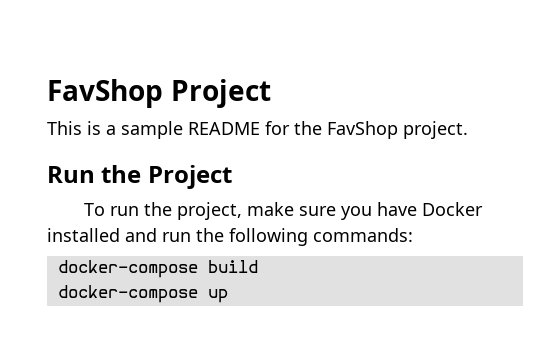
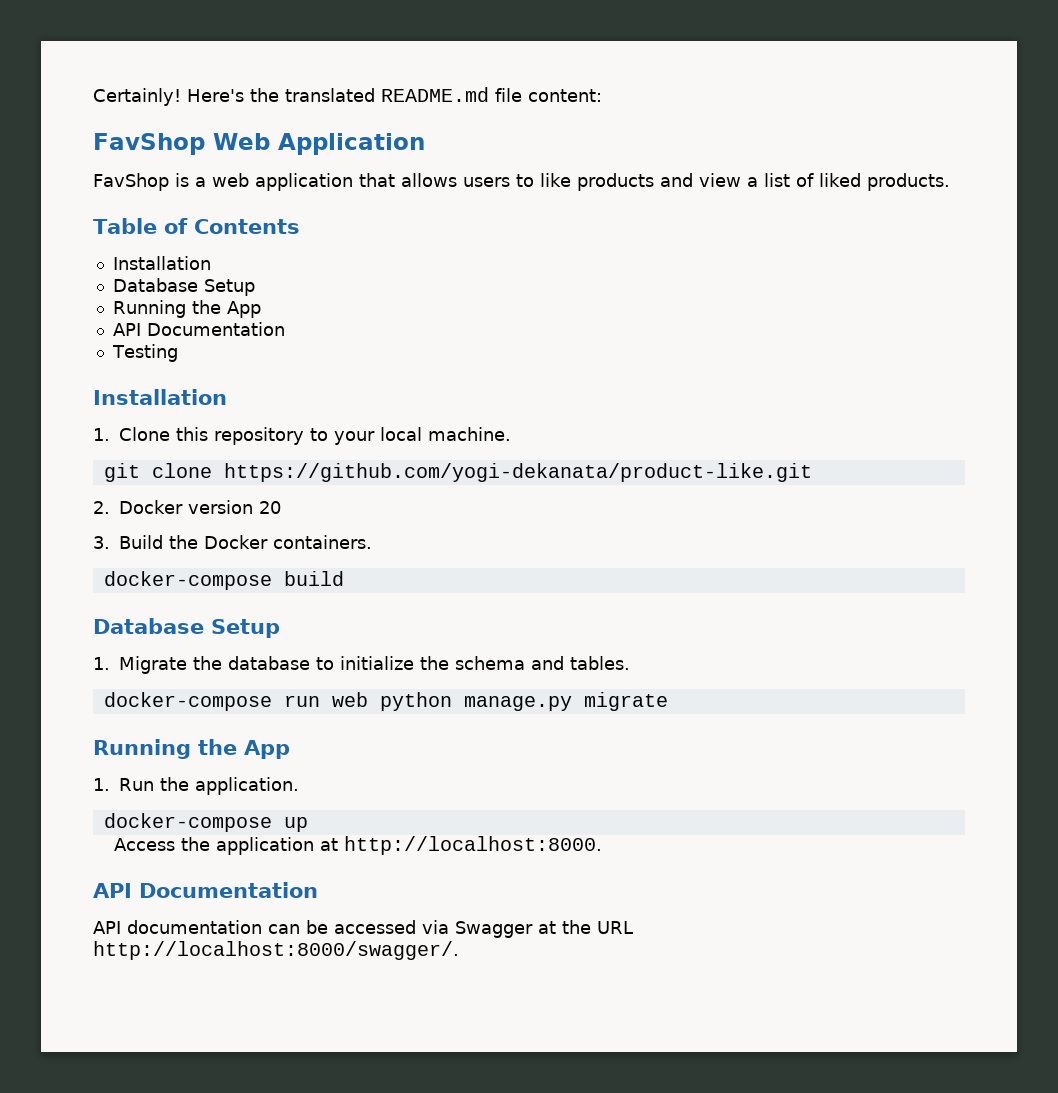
[47,79,271,108] [47,121,468,139] [47,165,232,189] [84,202,484,220] [47,228,413,246] [57,260,258,278] [57,285,228,303] FavShop Project // This is a sample README for the FavShop project. // Run the Project // To run the project, make sure you have Docker installed and run the following commands: // docker-compose build // docker-compose up -> [93,87,602,106] [93,133,425,155] [93,173,950,191] [93,218,300,234] [112,256,211,270] [112,278,255,296] [112,300,261,318] [112,322,285,336] [111,344,178,362] [93,389,227,405] [93,427,511,445] [103,463,812,482] [93,500,281,514] [93,535,372,549] [103,571,344,590] [93,618,280,638] [93,656,630,674] [103,692,668,711] [93,739,290,759] [93,777,299,795] [103,813,308,832] [113,836,602,855] [93,882,318,898] [93,920,633,938] [93,941,459,960] Certainly! Here's the translated README.md file content: // FavShop Web Application // FavShop is a web application that allows users to like products and view a list of liked products. // Table of Contents // Installation // Database Setup // Running the App // API Documentation // Testing // Installation // 1. Clone this repository to your local machine. // git clone https://github.com/yogi-dekanata/product-like.git // 2. Docker version 20 // 3. Build the Docker containers. // docker-compose build // Database Setup // 1. Migrate the database to initialize the schema and tables. // docker-compose run web python manage.py migrate // Running the App // 1. Run the application. // docker-compose up // Access the application at http://localhost:8000. // API Documentation // API documentation can be accessed via Swagger at the URL http://localhost:8000/swagger/.

